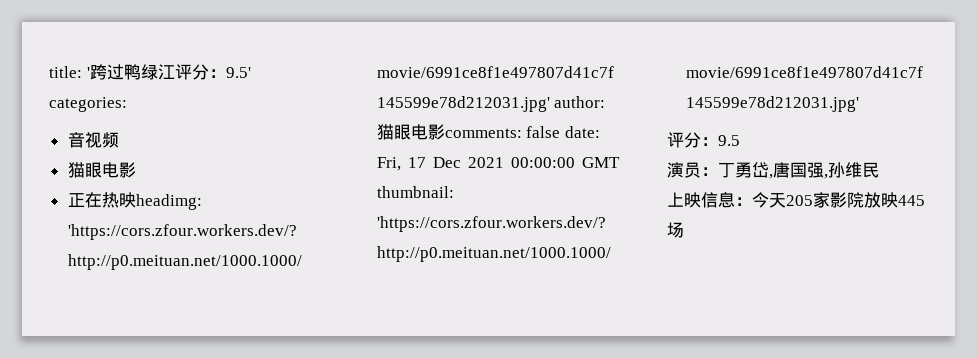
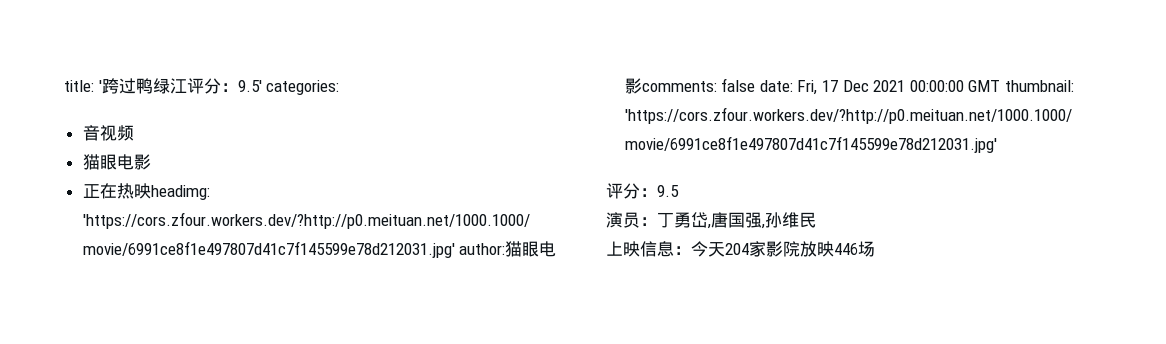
[786,195,813,206] 205 -> [725,243,749,255] 204
[898,195,925,206] 445 -> [834,243,858,255] 446

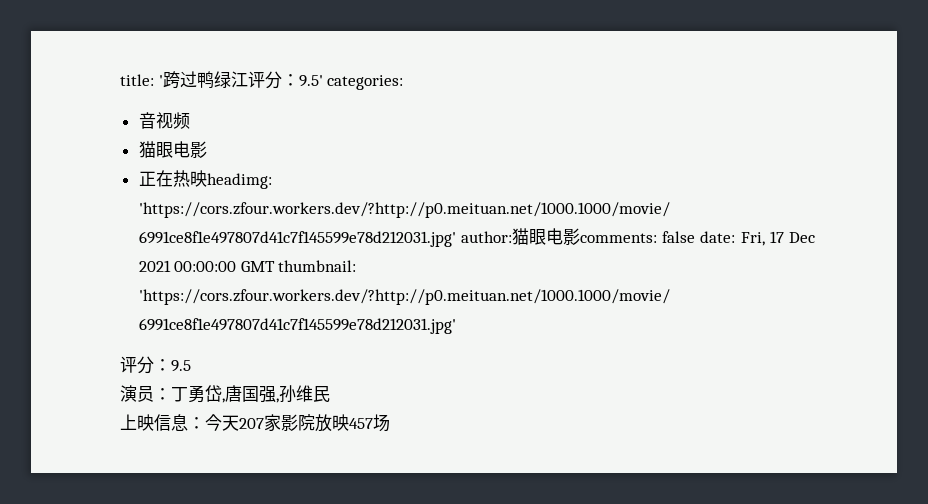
[725,243,749,255] 204 -> [239,418,264,429] 207
[834,243,858,255] 446 -> [349,418,373,429] 457

